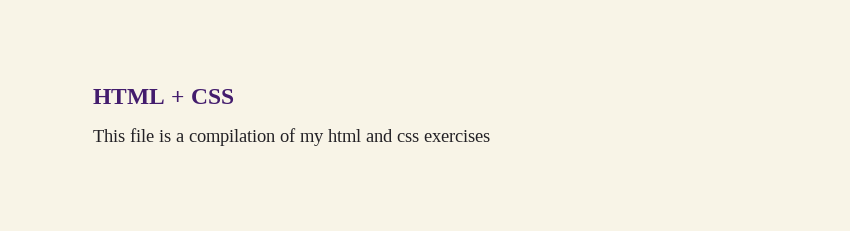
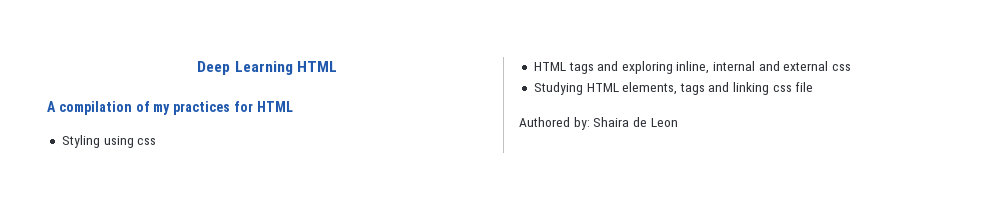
[93,89,234,104] [93,128,490,146] HTML + CSS // This file is a compilation of my html and css exercises -> [197,61,337,75] [47,101,293,115] [61,135,157,148] [533,61,852,74] [533,82,814,95] [519,117,678,130] Deep Learning HTML // A compilation of my practices for HTML // Styling using css // HTML tags and exploring inline, internal and external css // Studying HTML elements, tags and linking css file // Authored by: Shaira de Leon

